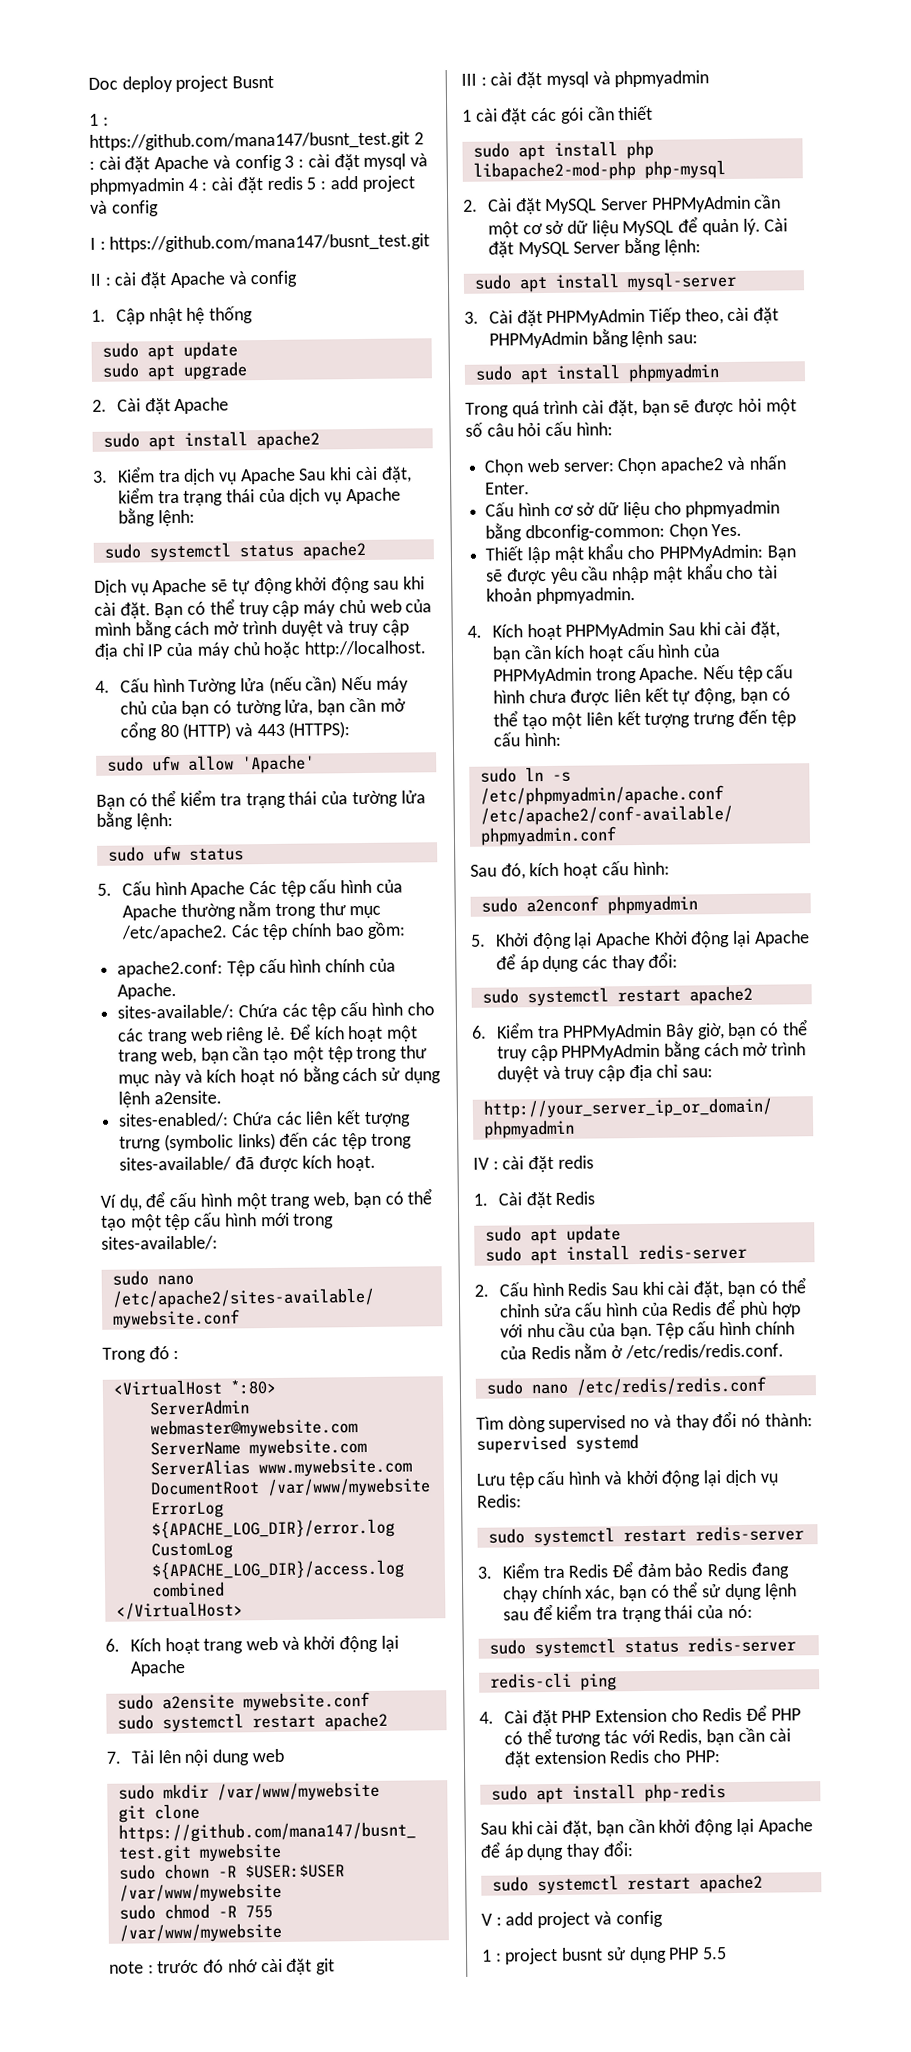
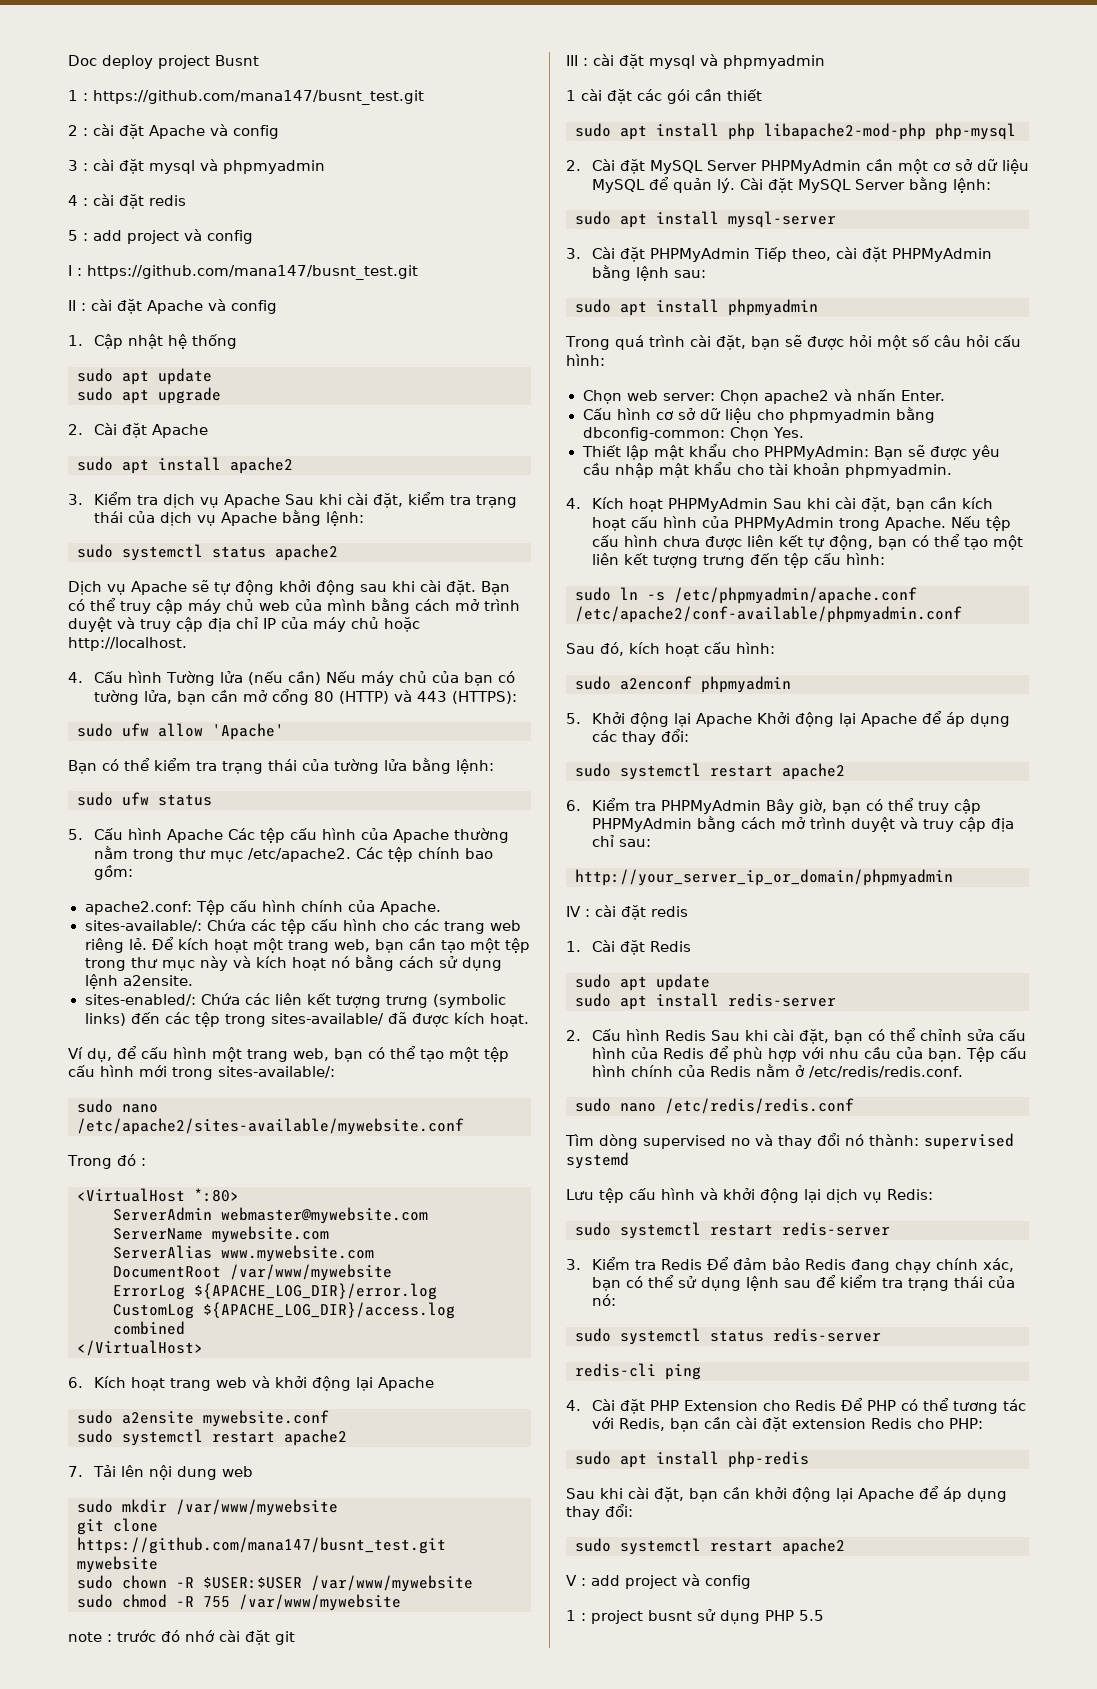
(410, 141) none -> (424, 97) //
(282, 163) none -> (279, 132) //
(184, 186) none -> (325, 167) //
(303, 183) none -> (186, 200) //

